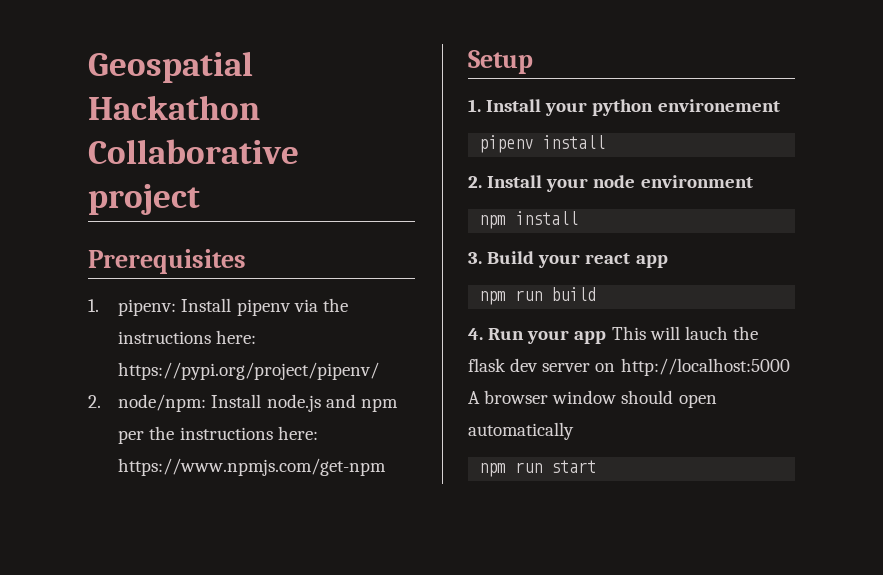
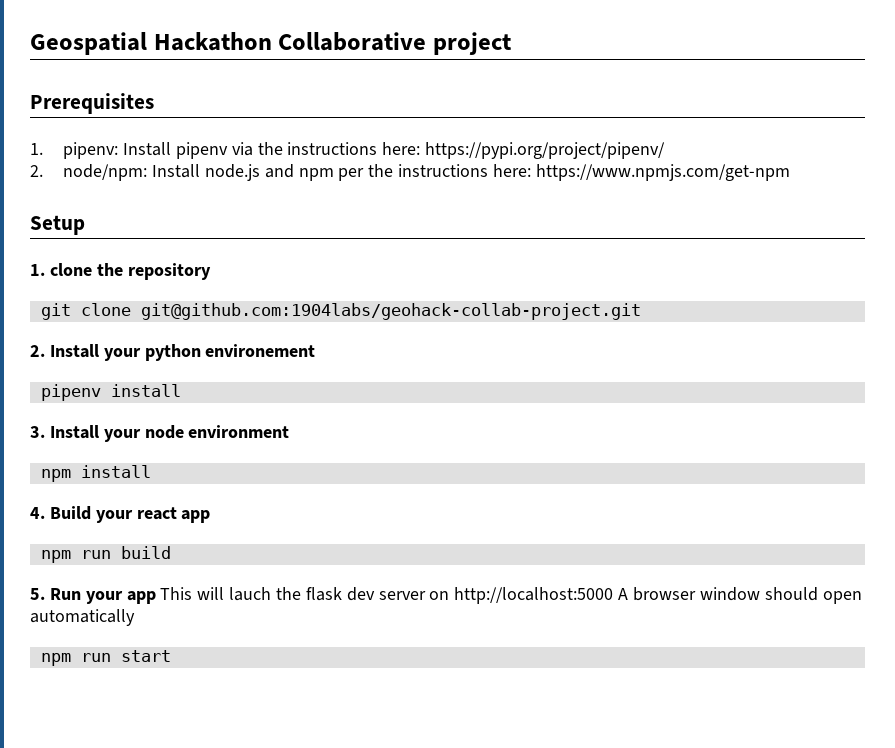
(481, 105) none -> [49,263,211,280] [40,303,641,320] [30,345,45,357] clone the repository // git clone git@github.com:1904labs/geohack-collab-project.git // 2.
[468,176,482,188] 2. -> [30,426,45,438] 3.
[468,252,482,264] 3. -> [30,507,45,519] 4.
[468,328,483,340] 4. -> [30,588,45,600] 5.

